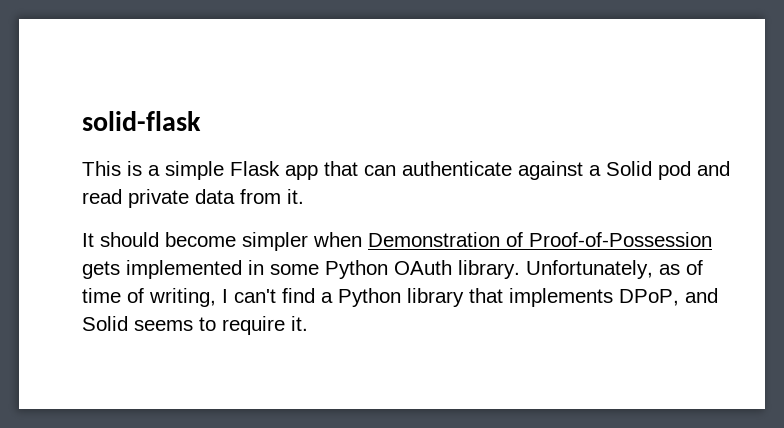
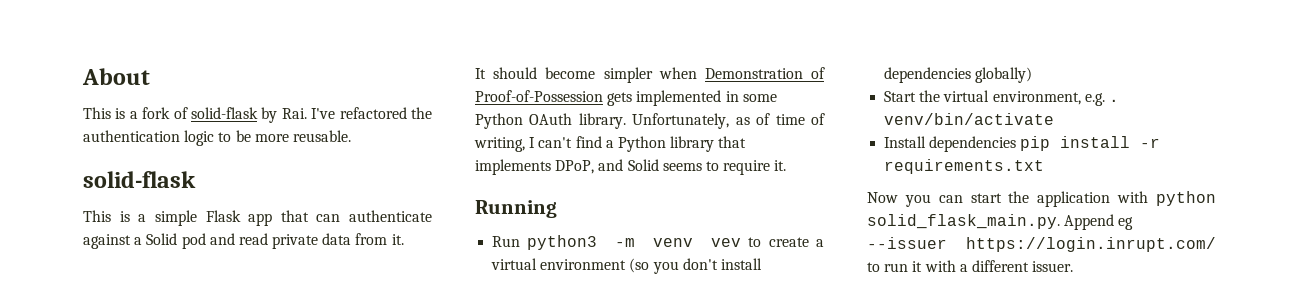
(82, 121) none -> [82,68,150,85] [83,107,432,123] [83,130,351,146] About // This is a fork of solid-flask by Rai. I've refactored the authentication logic to be more reusable. //
(308, 323) none -> [475,200,557,218] [492,235,824,250] [491,258,762,274] [884,67,1033,83] [884,90,1119,106] [884,113,1055,125] [884,136,1161,152] [884,159,1045,174] [867,191,1216,207] [867,214,1134,230] [867,237,1216,252] [867,260,1074,272] // Running // Run python3 -m venv vev to create a virtual environment (so you don't install dependencies globally) // Start the virtual environment, e.g. . venv/bin/activate // Install dependencies pip install -r requirements.txt // Now you can start the application with python solid_flask_main.py. Append eg --issuer https://login.inrupt.com/ to run it with a different issuer.

